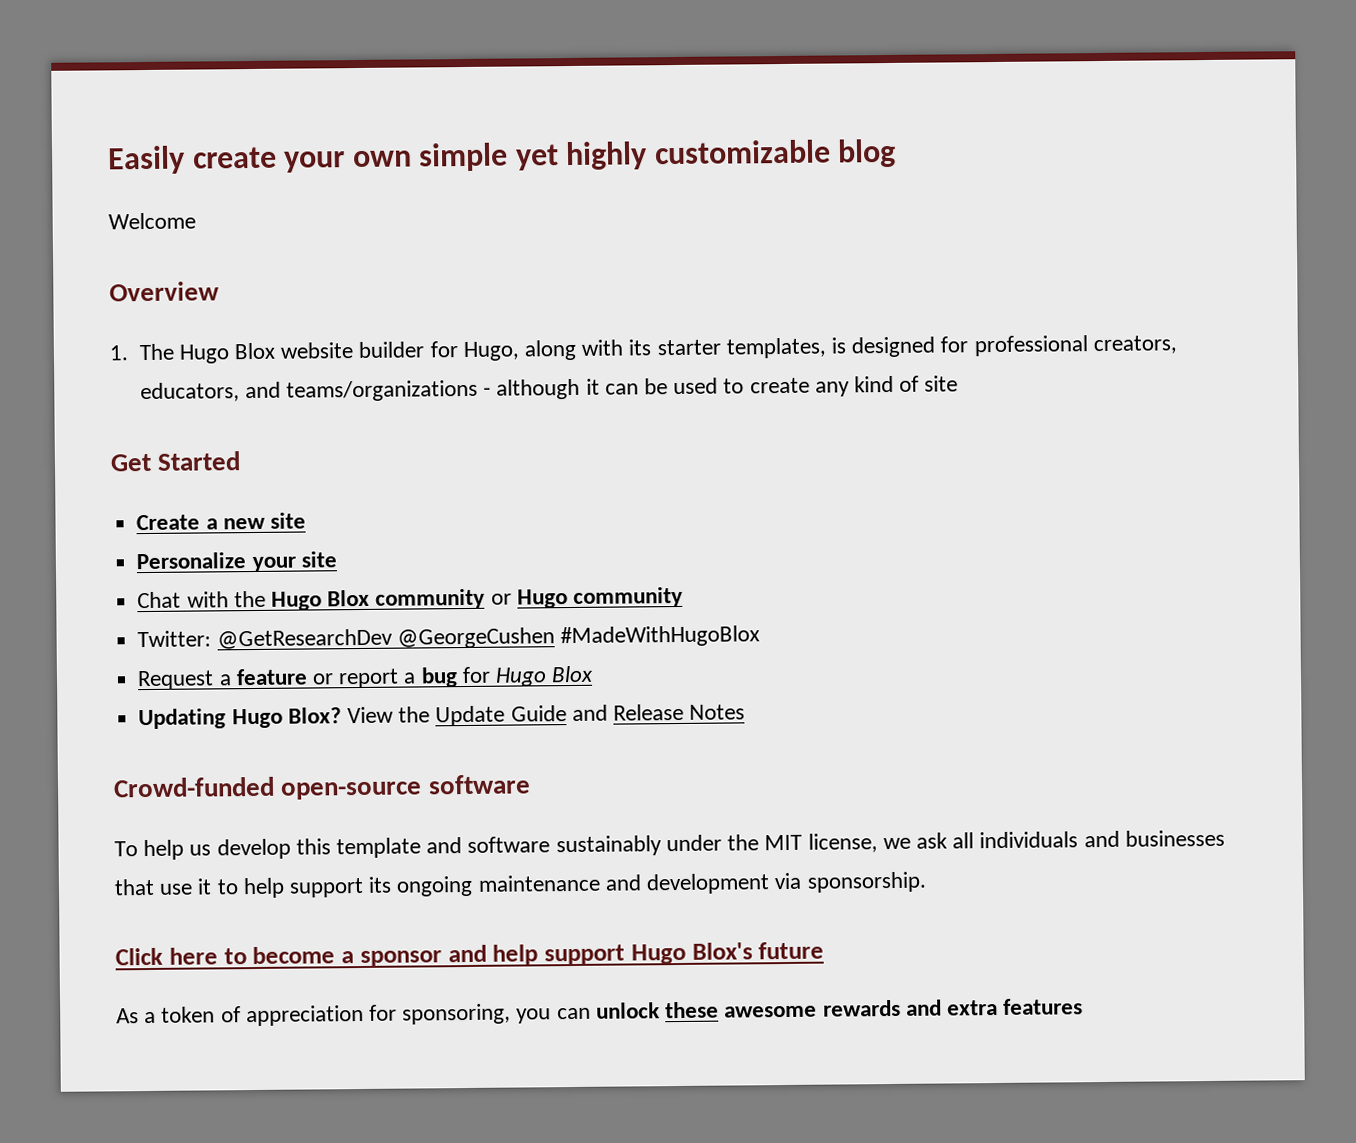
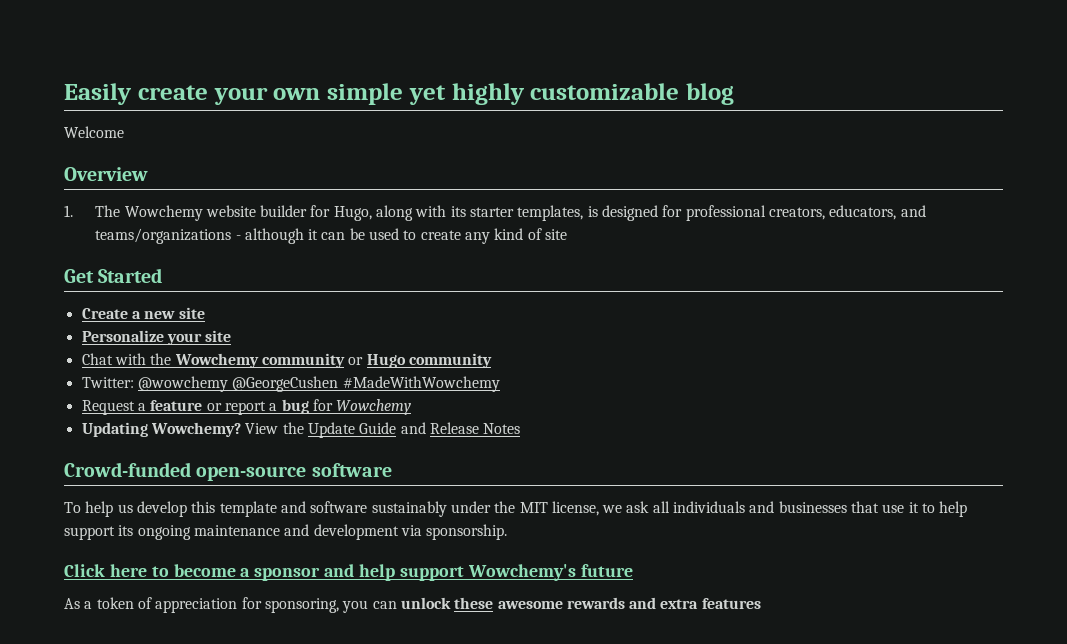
[178,342,275,364] Hugo Blox -> [124,205,203,221] Wowchemy
[270,589,371,611] Hugo Blox -> [174,353,259,368] Wowchemy
[216,625,760,650] @GetResearchDev @GeorgeCushen #MadeWithHugoBlox -> [137,376,500,392] @wowchemy @GeorgeCushen #MadeWithWowchemy
[494,665,595,687] Hugo Blox -> [336,399,412,415] Wowchemy
[231,707,342,729] Hugo Blox? -> [150,422,241,437] Wowchemy?
[630,942,753,965] Hugo Blox's -> [467,564,576,581] Wowchemy's

